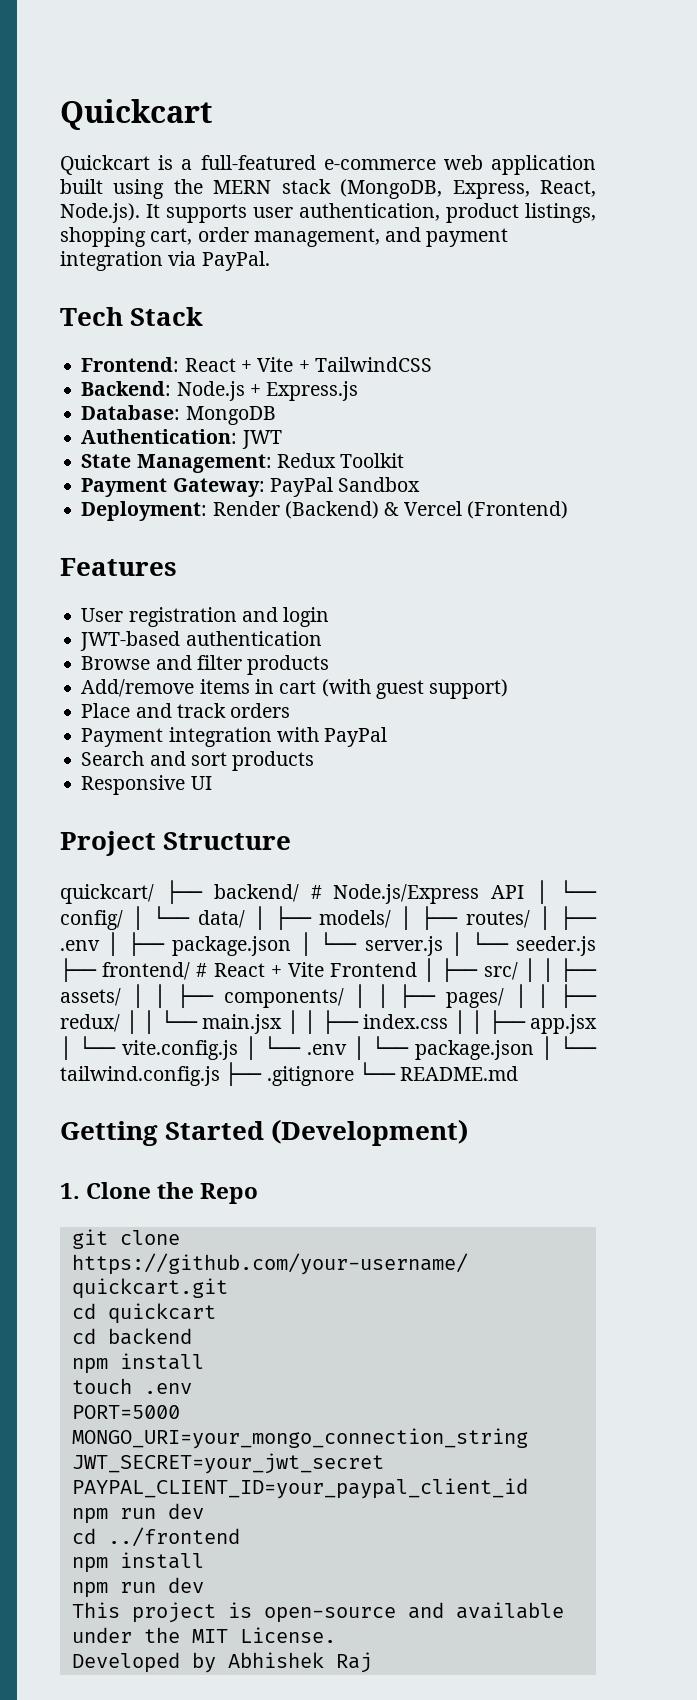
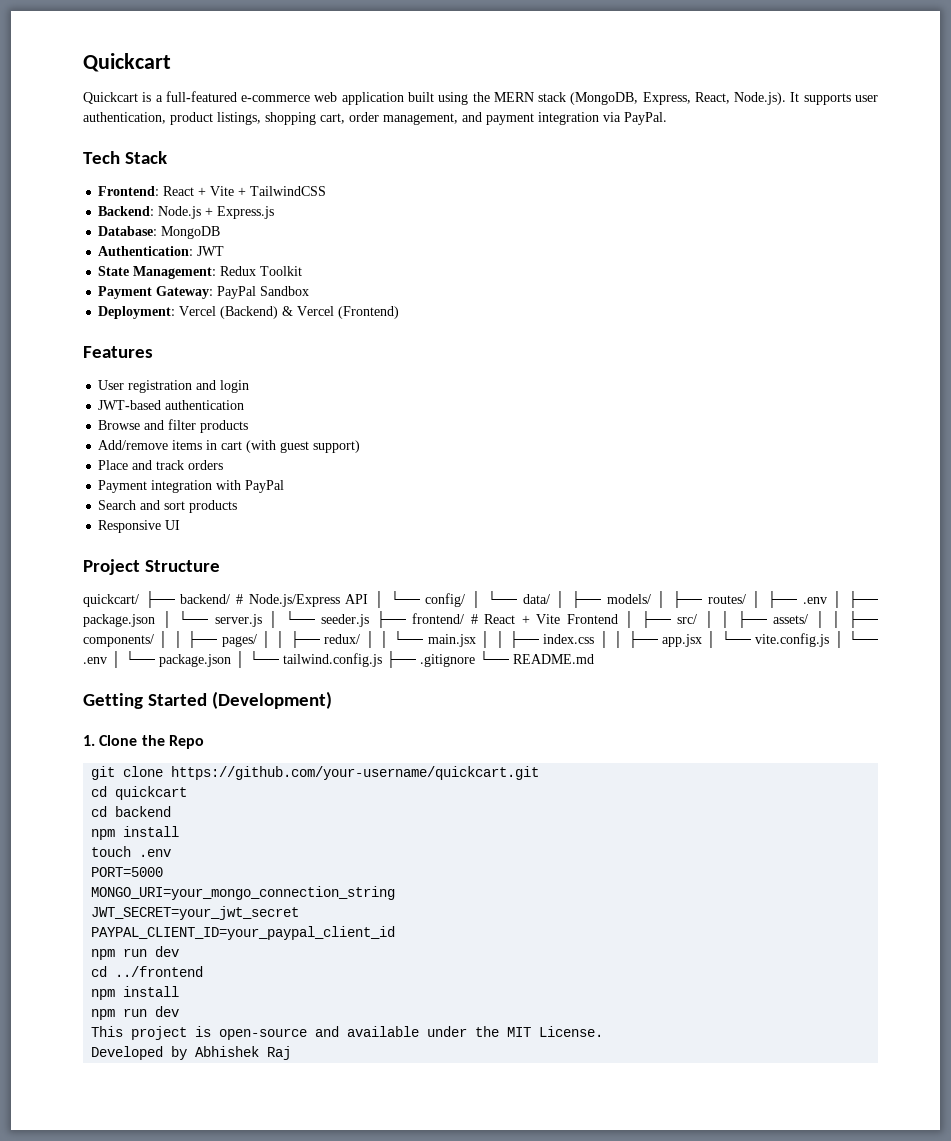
[212,501,280,516] Render -> [179,306,217,316] Vercel

